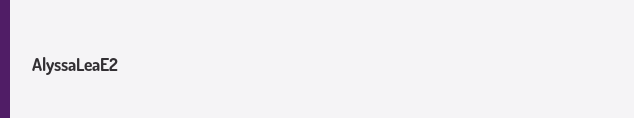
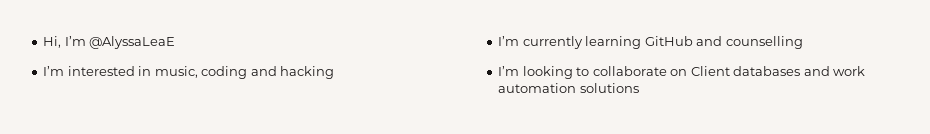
[32,57,118,75] AlyssaLeaE2 -> [43,36,176,49] [43,66,335,79] [498,36,803,49] [498,66,866,79] [498,83,639,93] Hi, I’m @AlyssaLeaE // I’m interested in music, coding and hacking // I’m currently learning GitHub and counselling // I’m looking to collaborate on Client databases and work automation solutions

